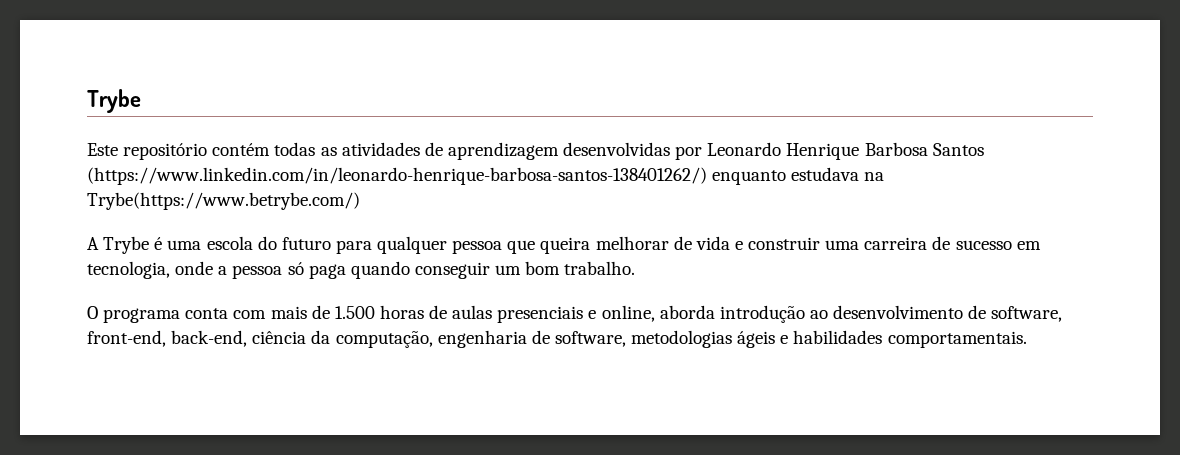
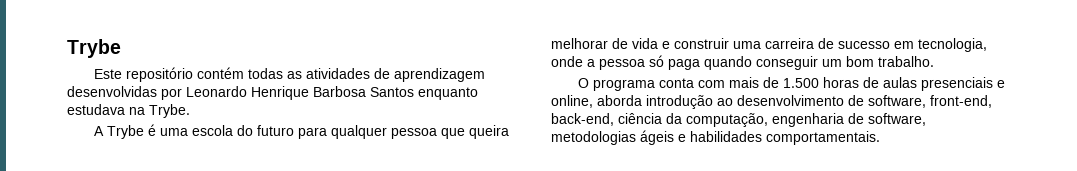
[87,167,707,185] (https://www.linkedin.com/in/leonardo-henrique-barbosa-santos-138401262/) -> (414, 92) none
[87,192,360,210] Trybe(https://www.betrybe.com/) -> [149,104,190,118] Trybe.

